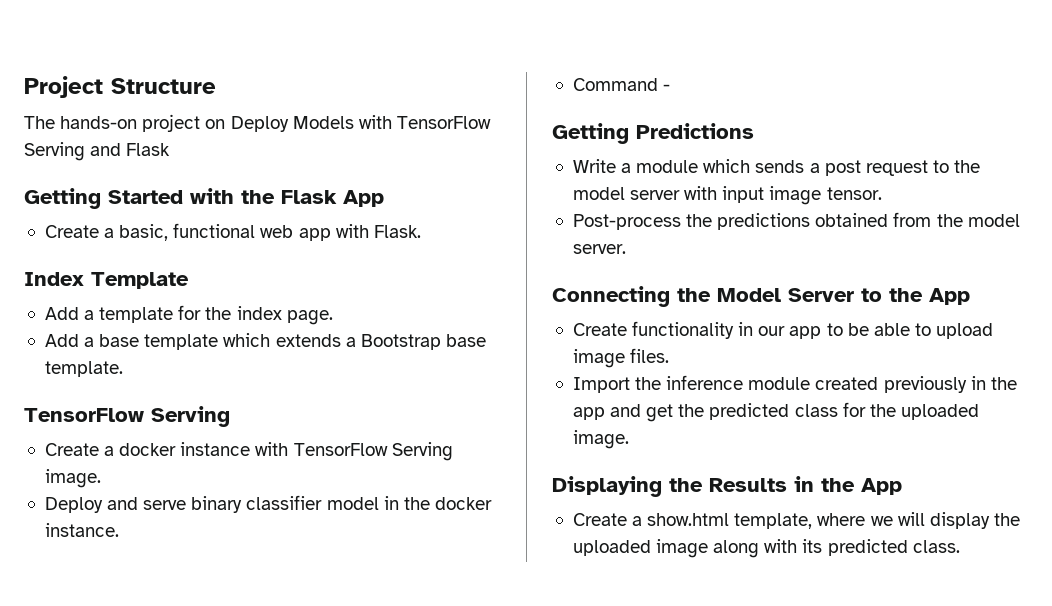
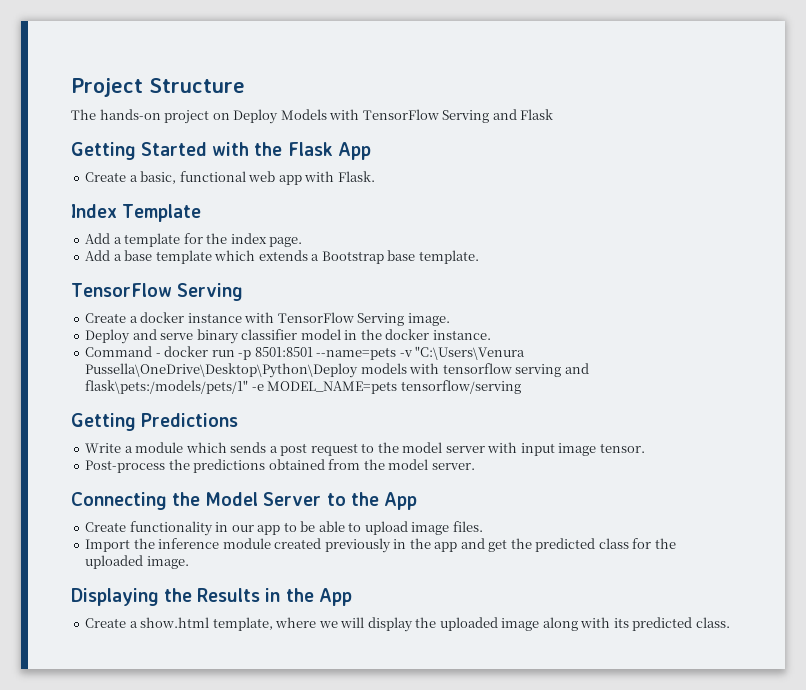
(671, 87) none -> [164,346,526,360] [85,363,589,378] [85,380,521,394] docker run -p 8501:8501 --name=pets -v "C:\Users\Venura Pussella\OneDrive\Desktop\Python\Deploy models with tensorflow serving and flask\pets:/models/pets/1" -e MODEL_NAME=pets tensorflow/serving

